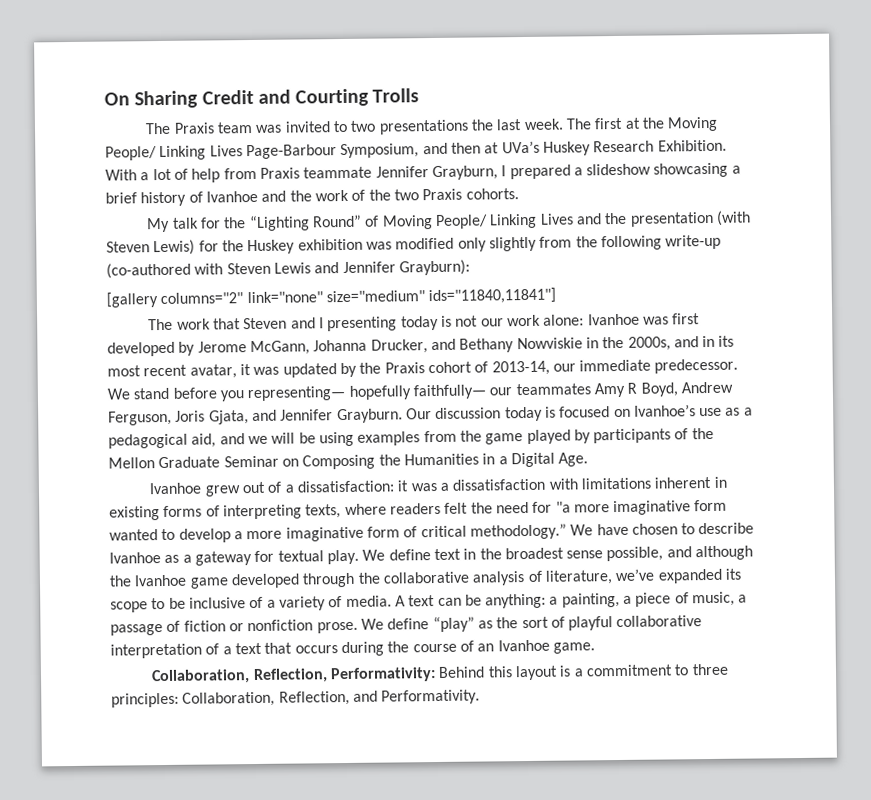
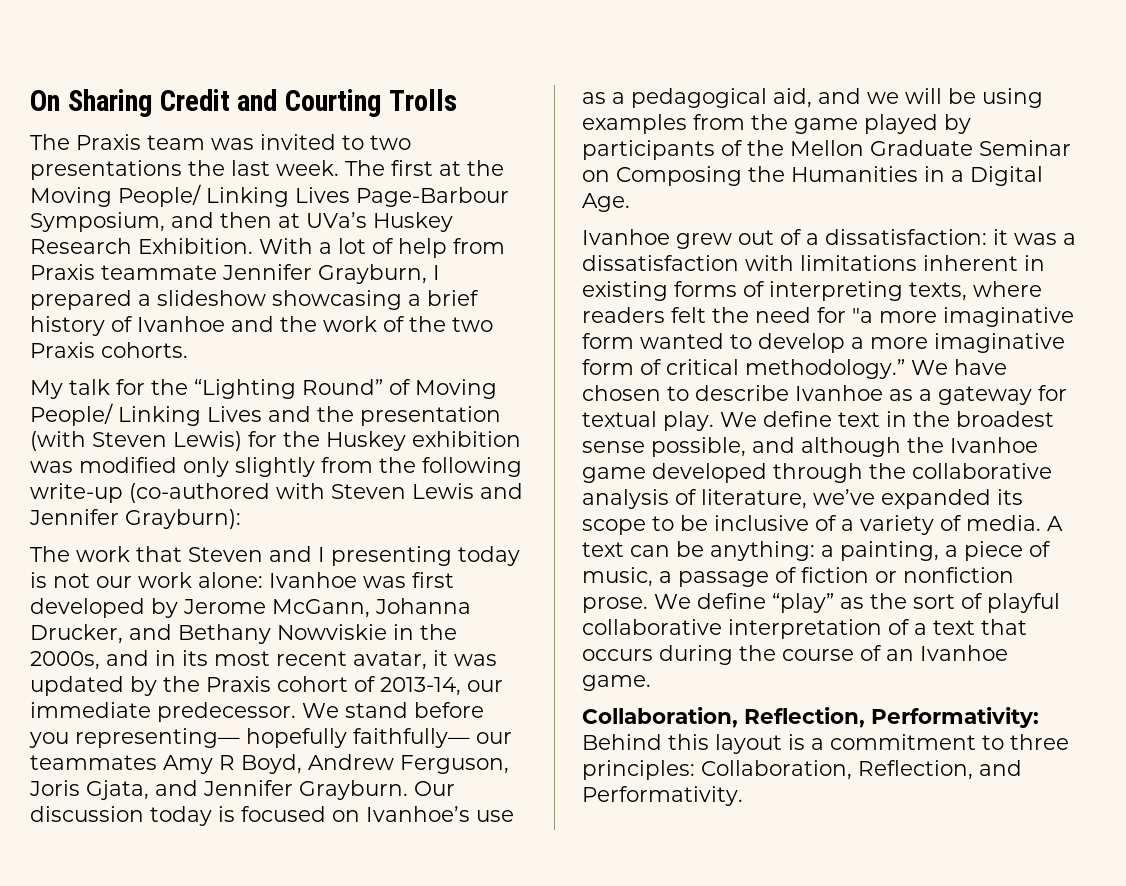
[106,287,557,308] // [gallery columns="2" link="none" size="medium" ids="11840,11841"] -> (241, 519) none

